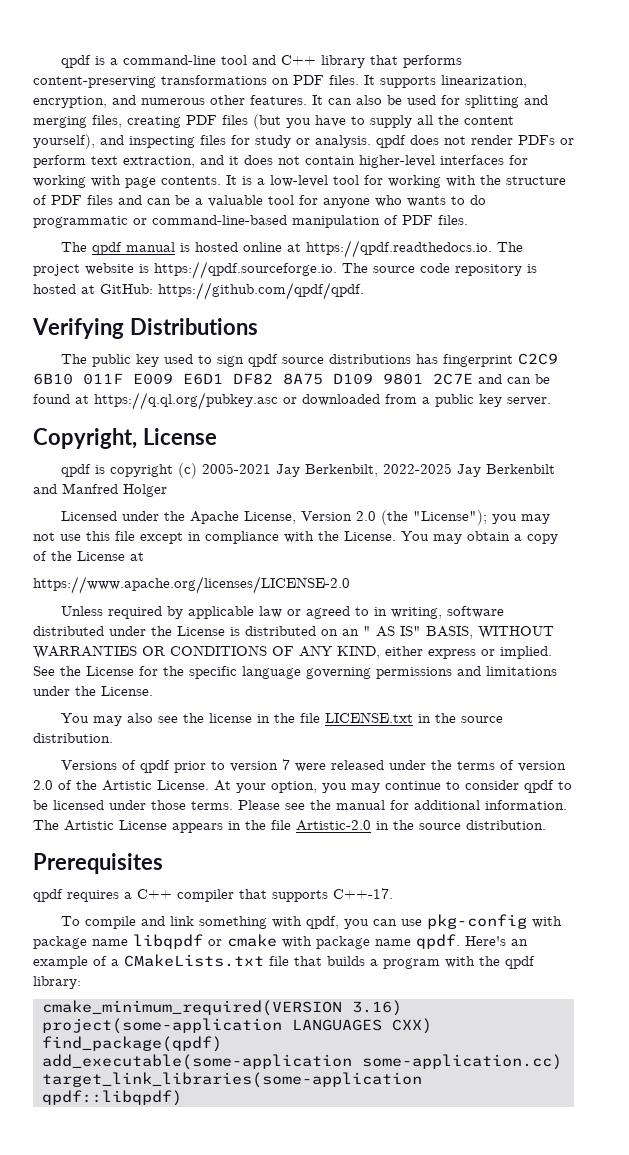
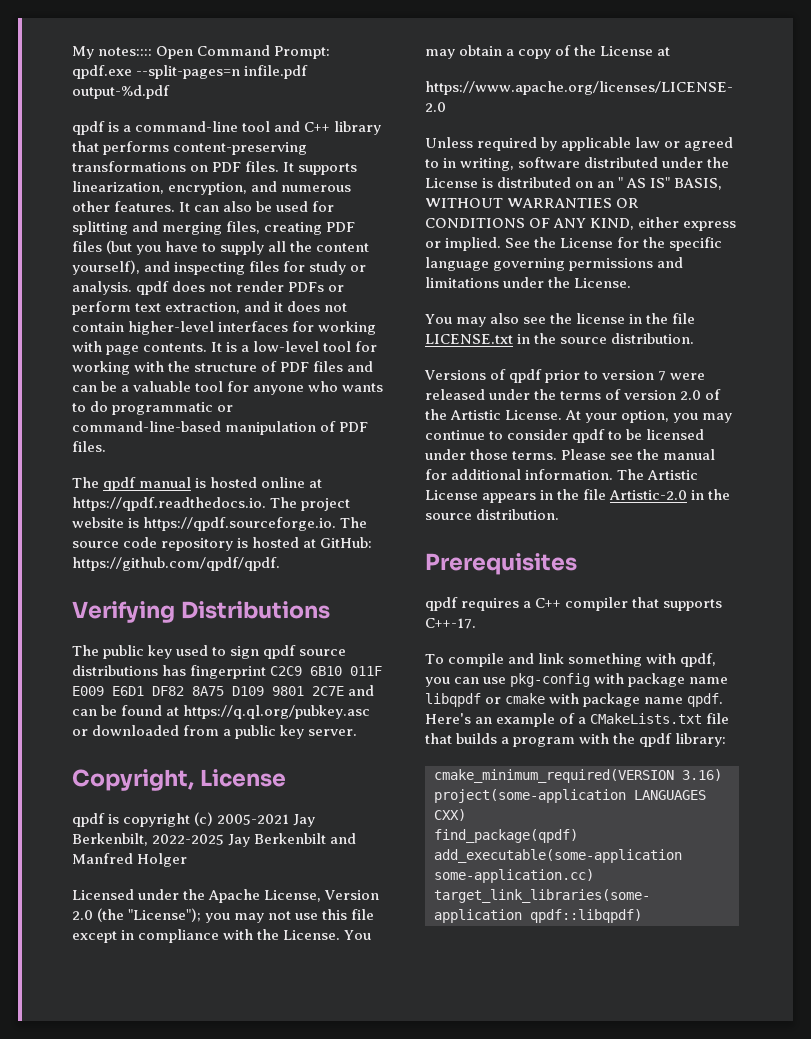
(61, 61) none -> [72,45,331,59] [72,65,309,79] [72,85,170,99] My notes:::: Open Command Prompt: qpdf.exe --split-pages=n infile.pdf output-%d.pdf //

